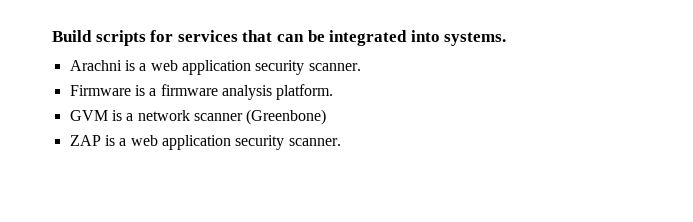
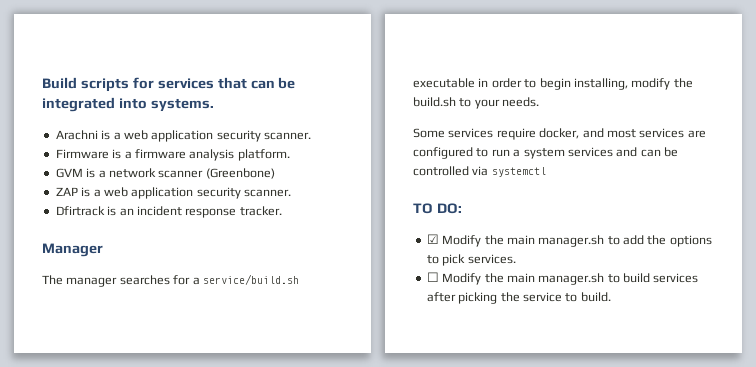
(341, 142) none -> [55,206,282,218] [42,243,103,257] [42,274,299,287] [413,78,693,90] [413,97,540,109] [413,128,706,140] [413,147,678,159] [413,166,546,177] [413,203,462,214] [426,234,712,247] [426,254,516,266] [426,272,699,285] [426,292,611,304] // Dfirtrack is an incident response tracker. // Manager // The manager searches for a service/build.sh executable in order to begin installing, modify the build.sh to your needs. // Some services require docker, and most services are configured to run a system services and can be controlled via systemctl // TO DO: // ☑ Modify the main manager.sh to add the options to pick services. // ☐ Modify the main manager.sh to build services after picking the service to build.

